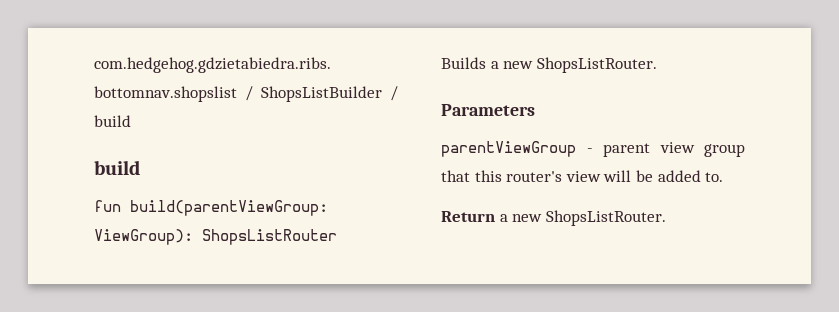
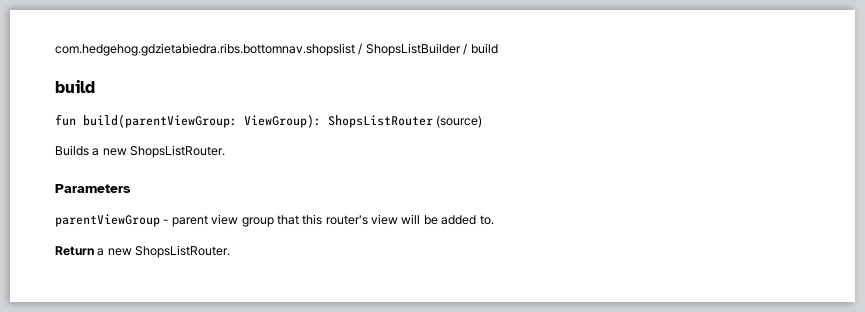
(337, 237) none -> [436,115,483,128] (source)

